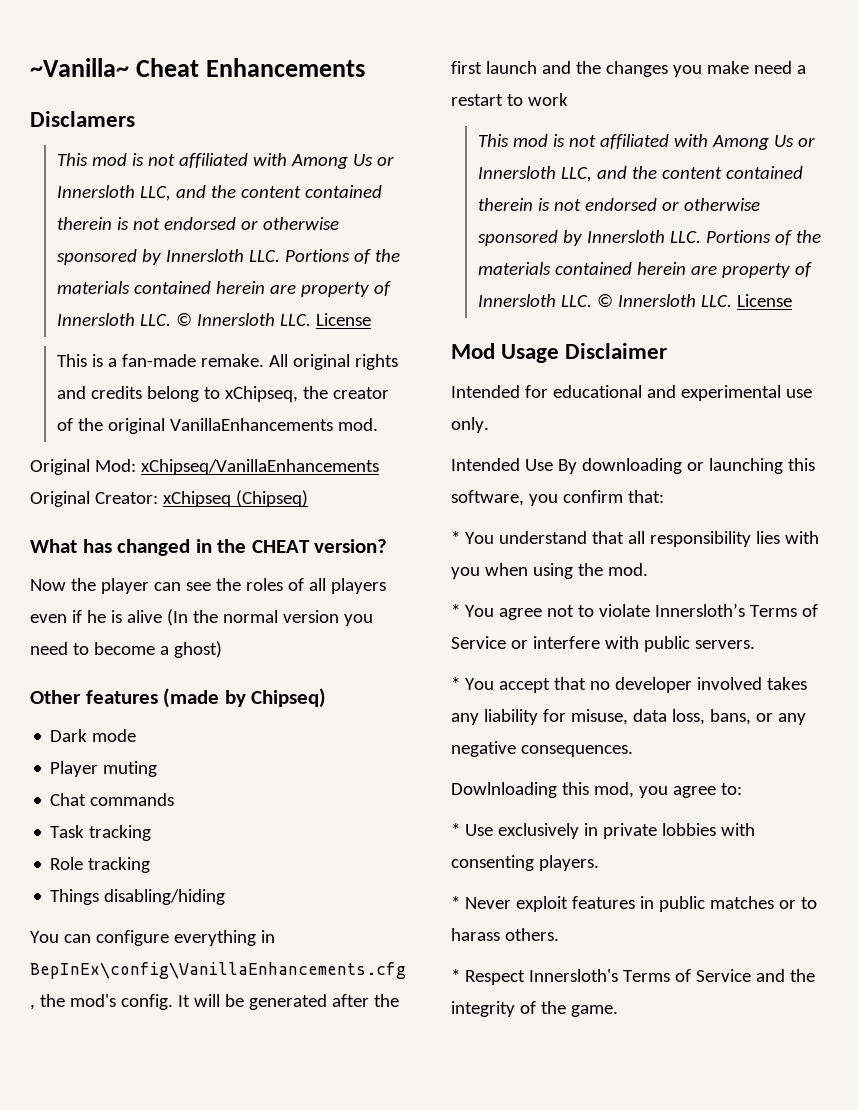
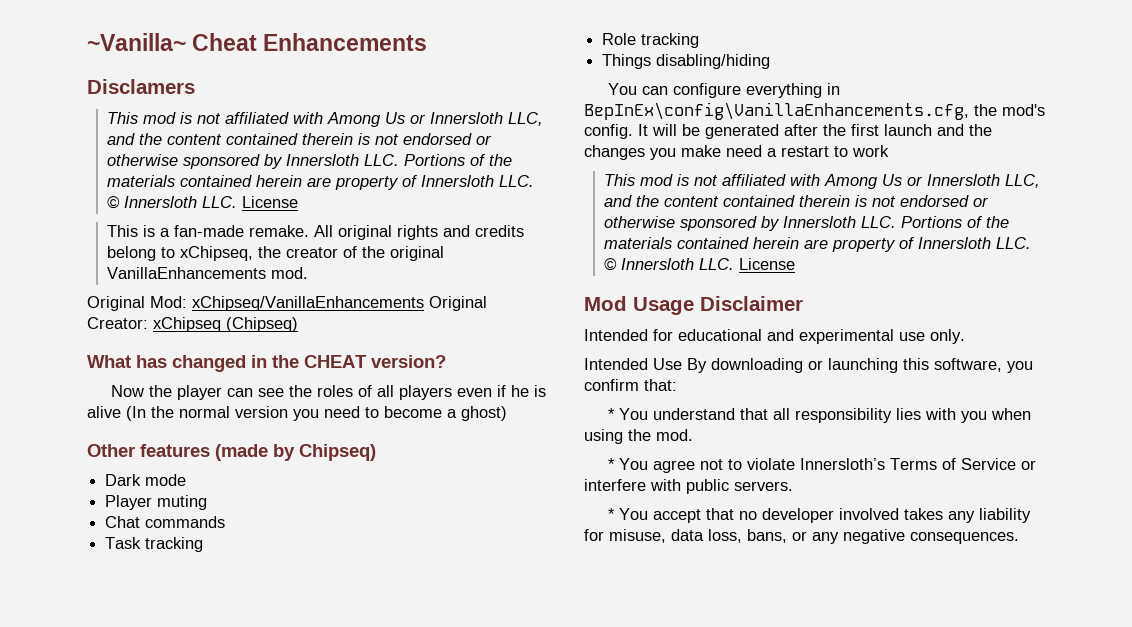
[451,782,742,798] [451,823,755,839] [451,855,599,871] [451,896,817,912] [451,928,559,941] [451,969,815,985] [451,1001,618,1017] // Dowlnloading this mod, you agree to: // * Use exclusively in private lobbies with consenting players. // * Never exploit features in public matches or to harass others. // * Respect Innersloth's Terms of Service and the integrity of the game. -> (1019, 538) none

